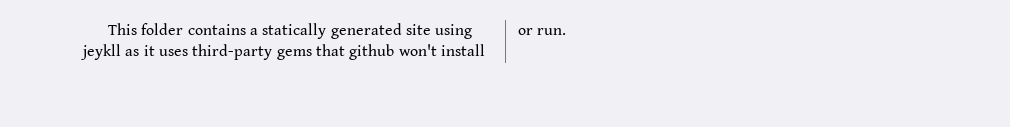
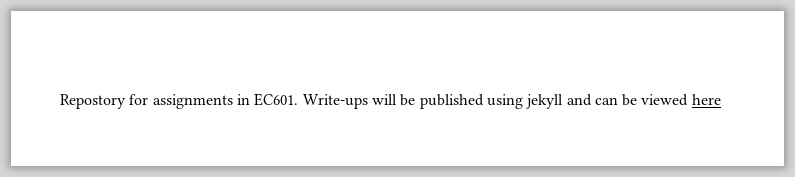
[108,23,473,39] [81,44,485,60] [518,28,567,35] This folder contains a statically generated site using jeykll as it uses third-party gems that github won't install or run. -> [60,93,721,109] Repostory for assignments in EC601. Write-ups will be published using jekyll and can be viewed here

